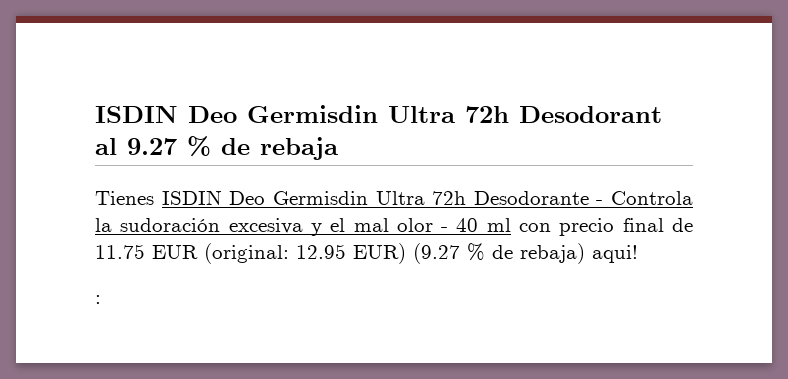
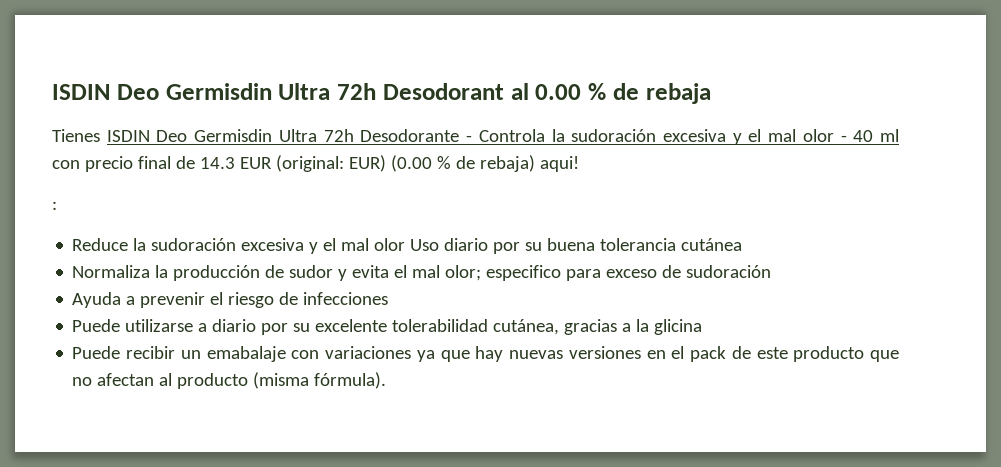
[127,138,177,155] 9.27 -> [535,84,582,100] 0.00
[95,244,145,259] 11.75 -> [199,157,235,169] 14.3
[296,243,460,264] 12.95 EUR) (9.27 -> [348,155,432,172] EUR) (0.00
(101, 299) none -> [72,238,743,254] [72,265,772,281] [72,292,389,308] [72,319,703,335] [72,346,900,362] [72,372,387,389] // Reduce la sudoración excesiva y el mal olor Uso diario por su buena tolerancia cutánea // Normaliza la producción de sudor y evita el mal olor; especifico para exceso de sudoración // Ayuda a prevenir el riesgo de infecciones // Puede utilizarse a diario por su excelente tolerabilidad cutánea, gracias a la glicina // Puede recibir un emabalaje con variaciones ya que hay nuevas versiones en el pack de este producto que no afectan al producto (misma fórmula).

